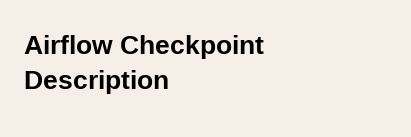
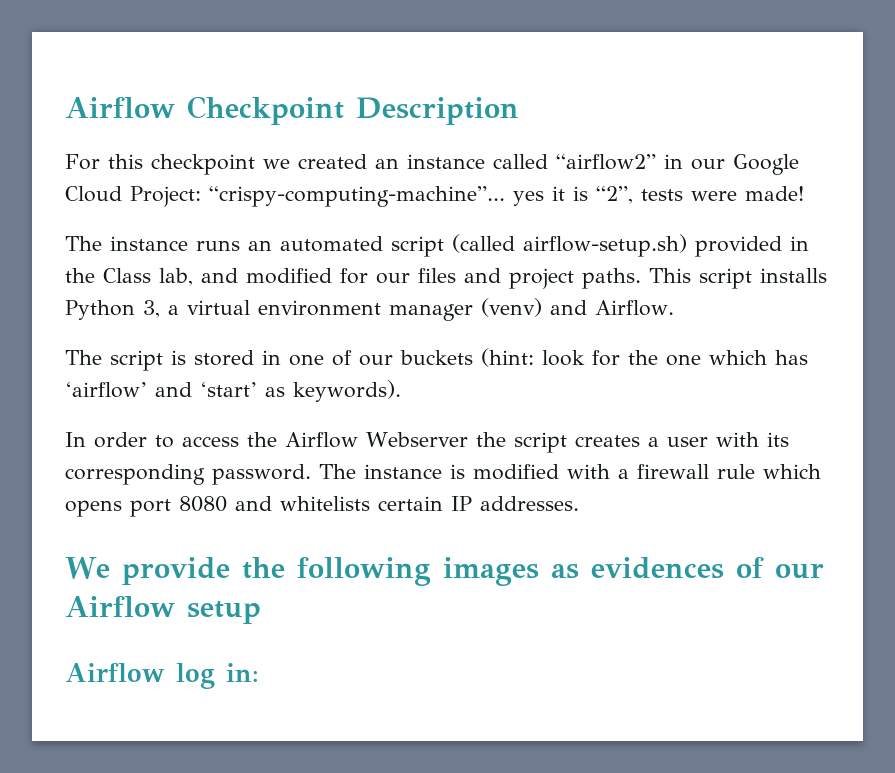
(169, 82) none -> [65,154,799,175] [65,186,804,207] [65,234,809,257] [65,268,827,289] [65,298,674,321] [65,348,808,371] [65,380,401,402] [65,432,789,453] [65,464,821,485] [65,496,579,517] [65,557,824,586] [65,596,261,624] [65,663,259,689] // For this checkpoint we created an instance called “airflow2” in our Google Cloud Project: “crispy-computing-machine”... yes it is “2”, tests were made! // The instance runs an automated script (called airflow-setup.sh) provided in the Class lab, and modified for our files and project paths. This script installs Python 3, a virtual environment manager (venv) and Airflow. // The script is stored in one of our buckets (hint: look for the one which has ‘airflow’ and ‘start’ as keywords). // In order to access the Airflow Webserver the script creates a user with its corresponding password. The instance is modified with a firewall rule which opens port 8080 and whitelists certain IP addresses. // We provide the following images as evidences of our Airflow setup // Airflow log in:

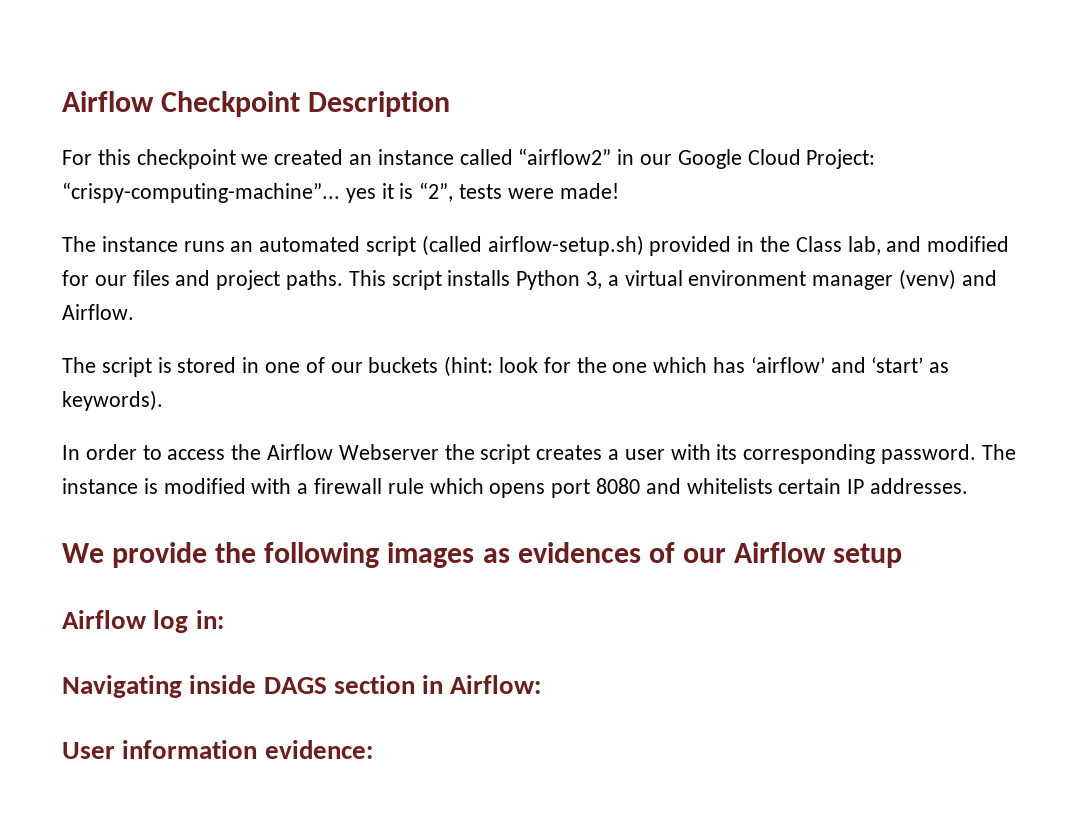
(259, 672) none -> [62,675,542,698] [62,740,373,759] // Navigating inside DAGS section in Airflow: // User information evidence:

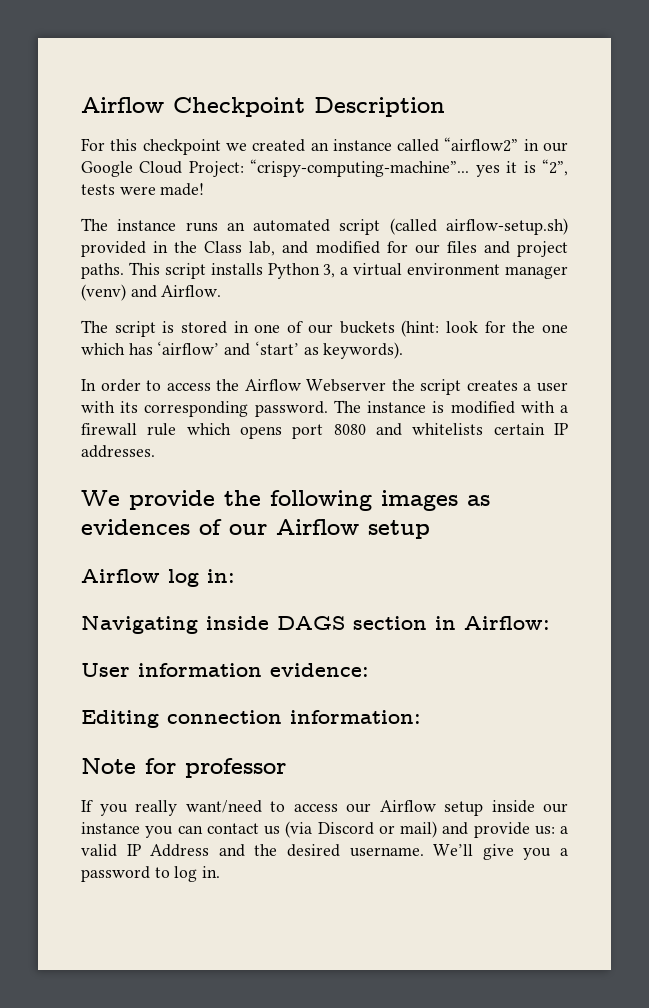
(373, 749) none -> [81,710,421,728] [81,758,286,778] [81,800,568,816] [81,821,568,838] [81,844,569,860] [81,866,221,882] // Editing connection information: // Note for professor // If you really want/need to access our Airflow setup inside our instance you can contact us (via Discord or mail) and provide us: a valid IP Address and the desired username. We’ll give you a password to log in.

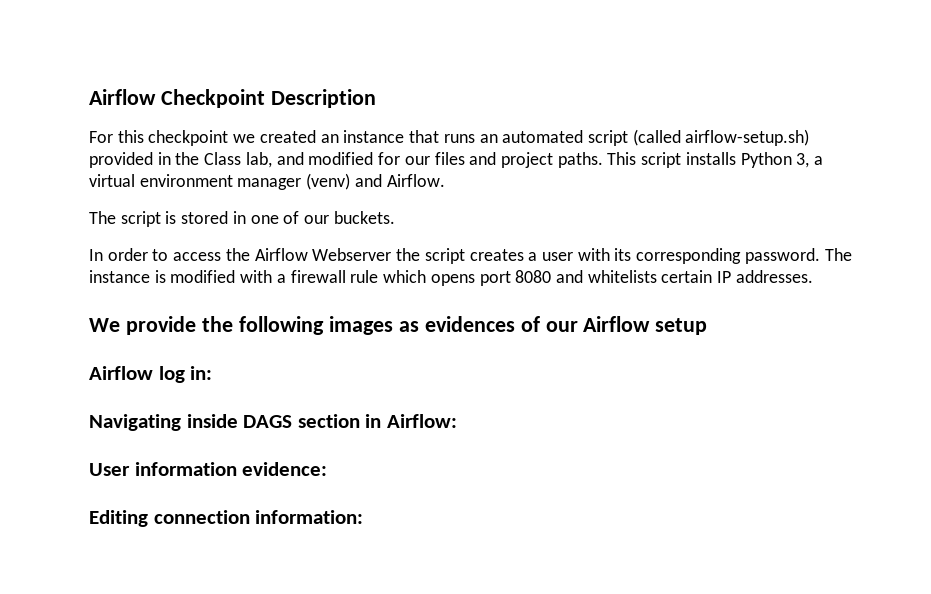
[397,137,569,152] [81,159,568,177] [81,183,205,196] [81,218,177,231] called “airflow2” in our Google Cloud Project: “crispy-computing-machine”... yes it is “2”, tests were made! // The instance -> [409,130,440,143] that
[339,320,568,337] [81,341,404,359] buckets (hint: look for the one which has ‘airflow’ and ‘start’ as keywords). -> [333,211,395,224] buckets.
[81,758,286,778] [81,800,568,816] [81,821,568,838] [81,844,569,860] [81,866,221,882] // Note for professor // If you really want/need to access our Airflow setup inside our instance you can contact us (via Discord or mail) and provide us: a valid IP Address and the desired username. We’ll give you a password to log in. -> (364, 517) none

